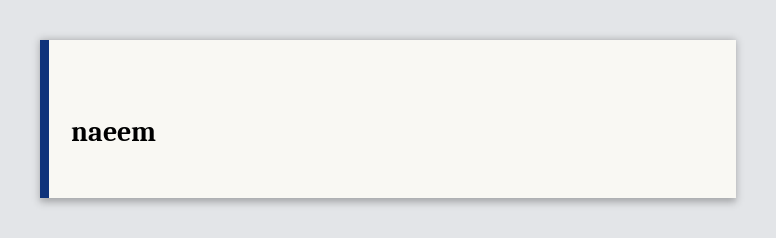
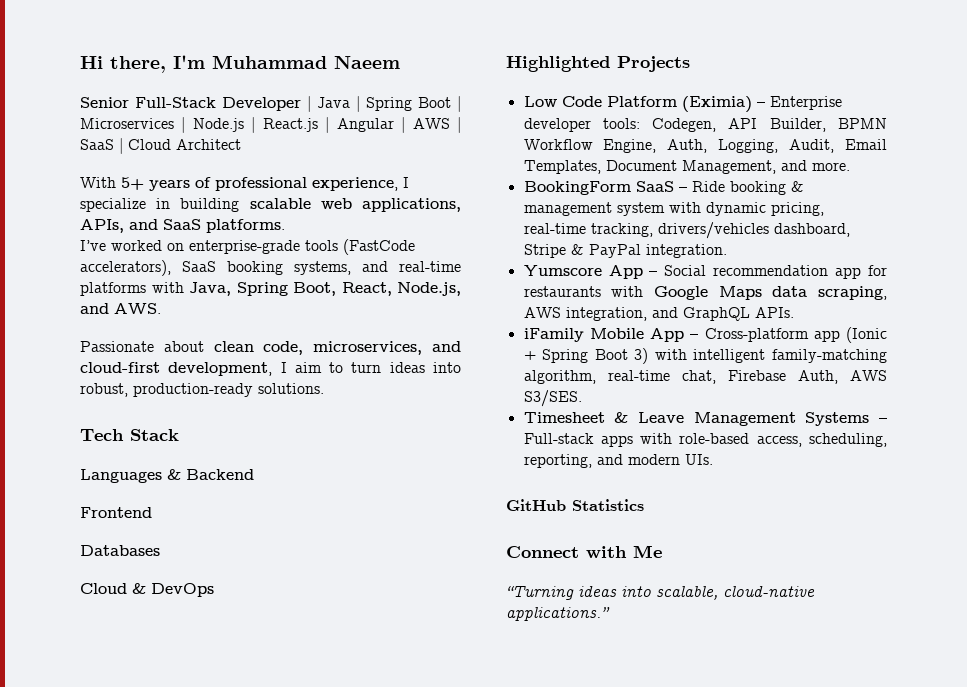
[71,127,156,141] naeem -> [80,55,400,73] [80,96,461,112] [80,117,462,133] [80,138,241,154] [80,177,409,191] [80,198,461,212] [80,219,285,233] [80,239,415,255] [80,260,461,276] [80,282,461,296] [80,303,161,314] [80,341,462,355] [80,362,461,376] [80,383,324,397] [80,429,179,441] [80,469,254,483] [80,507,152,518] [80,545,160,556] [80,583,214,597] [506,56,690,72] [523,96,842,113] [523,118,887,132] [523,139,887,153] [523,160,850,174] [523,181,804,195] [523,202,824,216] [523,222,850,239] [523,244,727,258] [523,265,887,279] [523,286,887,300] [523,307,794,321] [523,327,887,343] [523,348,887,364] [523,370,887,384] [523,390,582,407] [523,412,887,426] [523,433,887,447] [523,454,713,468] [506,499,644,511] [506,545,662,558] [506,586,815,600] [506,607,610,621] Hi there, I'm Muhammad Naeem // Senior Full-Stack Developer | Java | Spring Boot | Microservices | Node.js | React.js | Angular | AWS | SaaS | Cloud Architect // With 5+ years of professional experience, I specialize in building scalable web applications, APIs, and SaaS platforms. // I’ve worked on enterprise-grade tools (FastCode accelerators), SaaS booking systems, and real-time platforms with Java, Spring Boot, React, Node.js, and AWS. // Passionate about clean code, microservices, and cloud-first development, I aim to turn ideas into robust, production-ready solutions. // Tech Stack // Languages & Backend // Frontend // Databases // Cloud & DevOps // Highlighted Projects // Low Code Platform (Eximia) – Enterprise developer tools: Codegen, API Builder, BPMN Workflow Engine, Auth, Logging, Audit, Email Templates, Document Management, and more. // BookingForm SaaS – Ride booking & management system with dynamic pricing, real-time tracking, drivers/vehicles dashboard, Stripe & PayPal integration. // Yumscore App – Social recommendation app for restaurants with Google Maps data scraping, AWS integration, and GraphQL APIs. // iFamily Mobile App – Cross-platform app (Ionic + Spring Boot 3) with intelligent family-matching algorithm, real-time chat, Firebase Auth, AWS S3/SES. // Timesheet & Leave Management Systems – Full-stack apps with role-based access, scheduling, reporting, and modern UIs. // GitHub Statistics // Connect with Me // “Turning ideas into scalable, cloud-native applications.”

